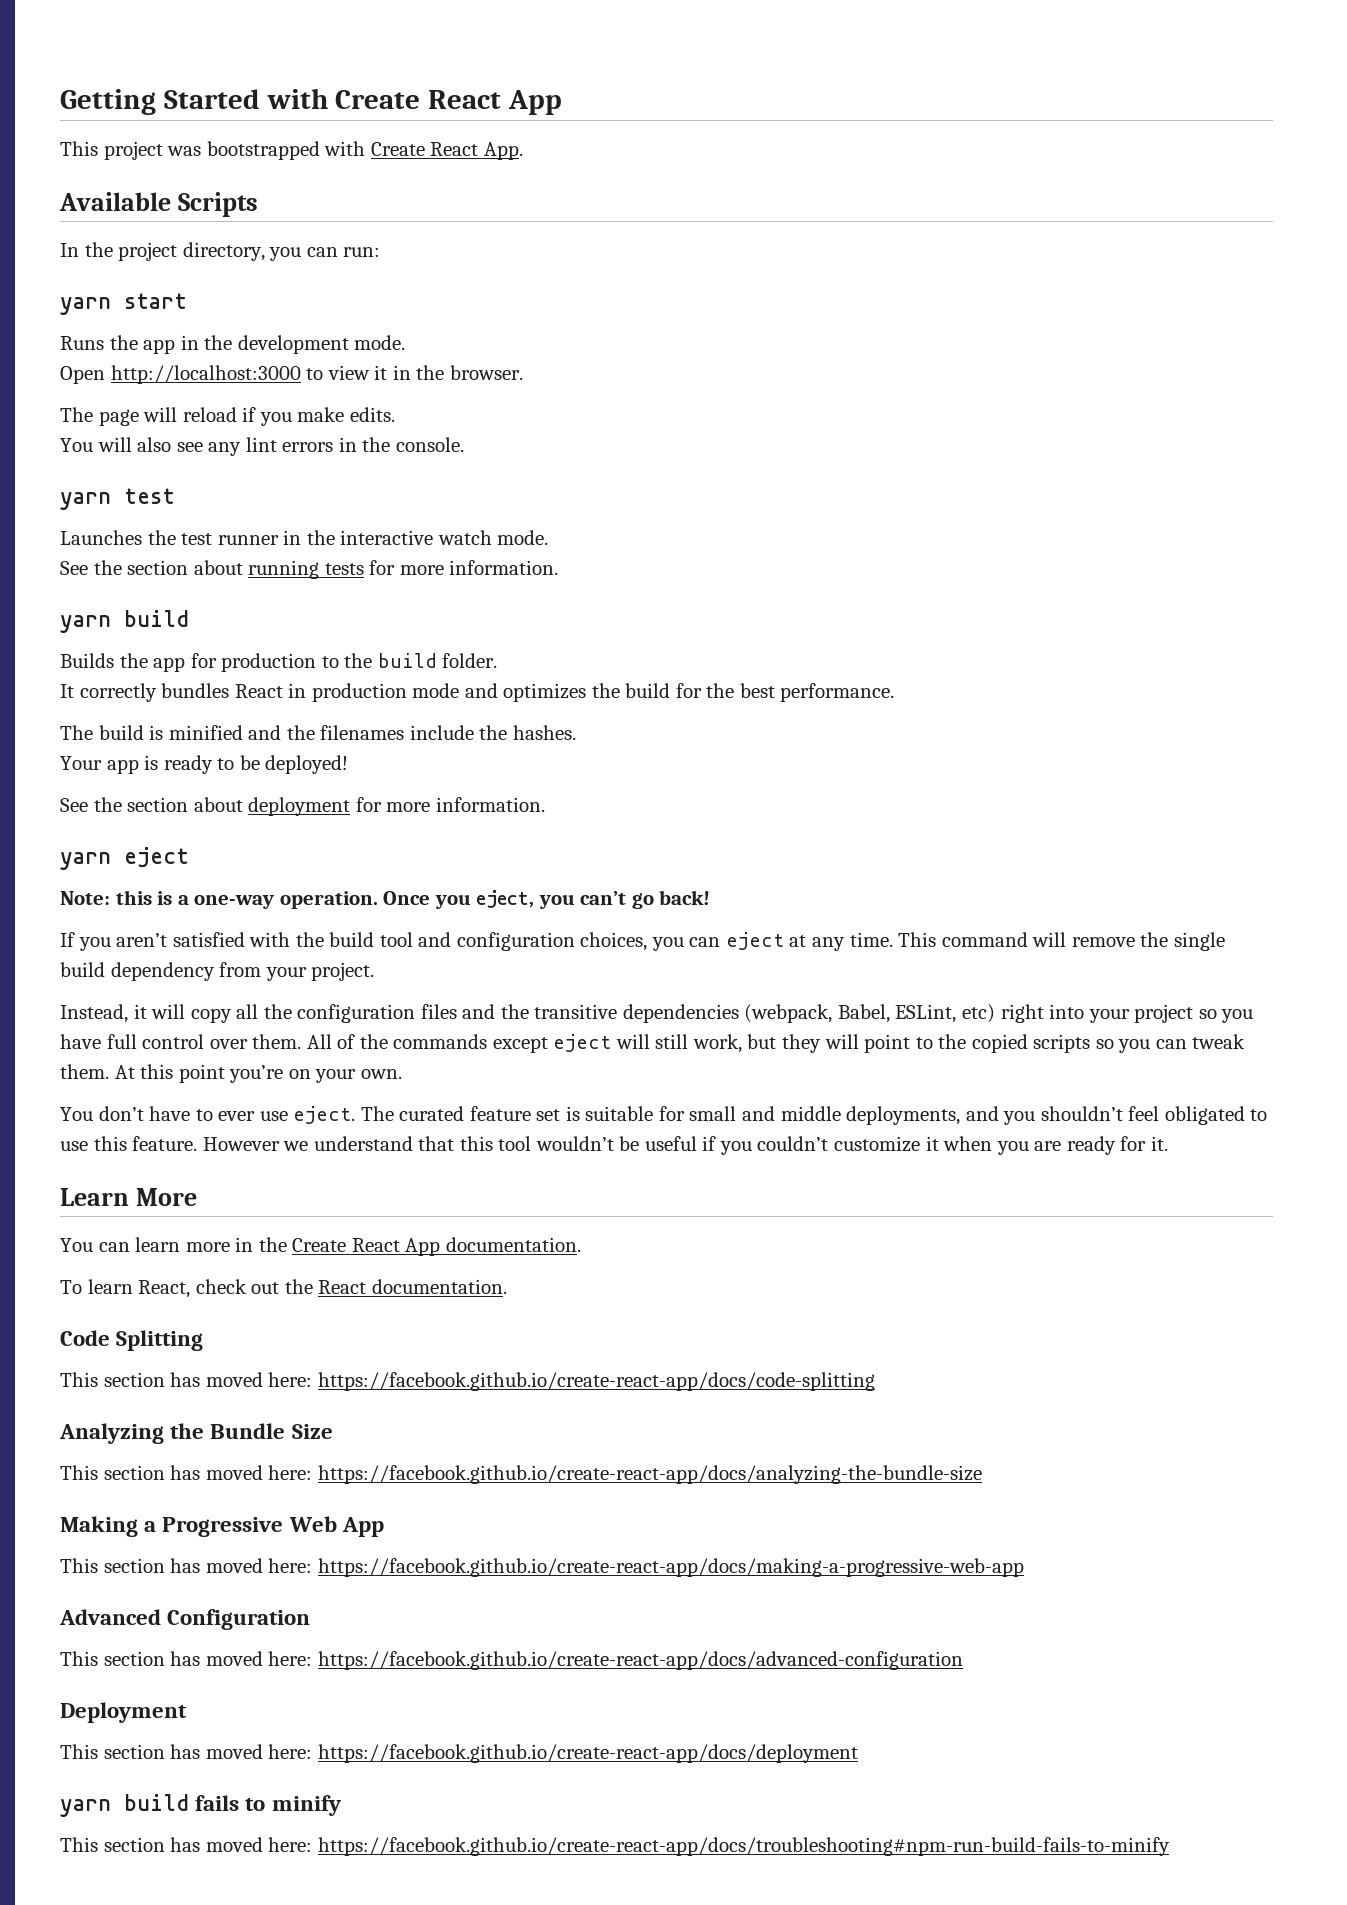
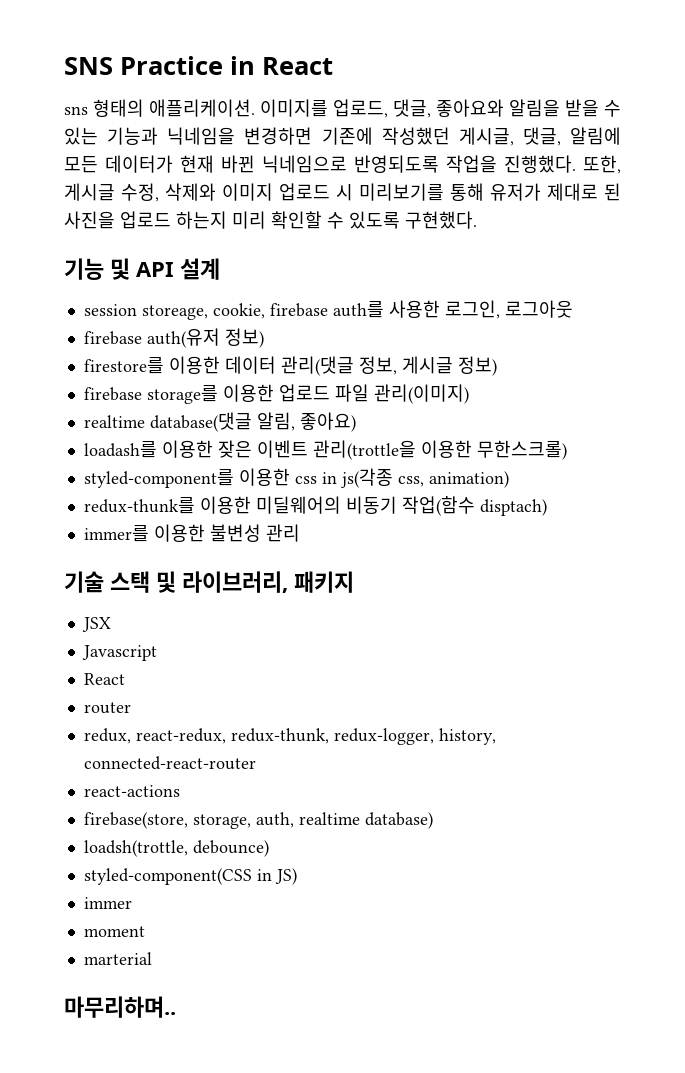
[60,88,563,115] [60,141,523,160] [59,192,258,217] [60,242,381,261] [60,293,187,315] [60,335,406,354] [60,365,523,384] [60,407,395,426] [60,437,464,456] [60,488,175,510] [60,530,549,545] [60,560,559,579] [60,610,189,633] [60,653,498,672] [60,683,895,702] [60,725,576,740] [60,755,349,774] [60,797,545,816] [60,847,189,870] [60,890,711,909] [60,932,1225,951] [60,962,375,981] [60,1004,1254,1023] [60,1034,1246,1053] [60,1064,402,1083] [60,1106,1268,1125] [60,1136,1168,1155] [60,1188,197,1206] [60,1237,581,1256] [60,1279,507,1298] [60,1330,204,1351] [60,1372,875,1391] [59,1423,333,1444] [60,1465,982,1484] [60,1516,384,1537] [60,1558,1024,1577] [59,1609,311,1630] [60,1651,963,1670] [60,1702,187,1723] [60,1744,858,1763] [60,1794,341,1817] [60,1837,1170,1856] Getting Started with Create React App // This project was bootstrapped with Create React App. // Available Scripts // In the project directory, you can run: // yarn start // Runs the app in the development mode. // Open http://localhost:3000 to view it in the browser. // The page will reload if you make edits. // You will also see any lint errors in the console. // yarn test // Launches the test runner in the interactive watch mode. // See the section about running tests for more information. // yarn build // Builds the app for production to the build folder. // It correctly bundles React in production mode and optimizes the build for the best performance. // The build is minified and the filenames include the hashes. // Your app is ready to be deployed! // See the section about deployment for more information. // yarn eject // Note: this is a one-way operation. Once you eject, you can’t go back! // If you aren’t satisfied with the build tool and configuration choices, you can eject at any time. This command will remove the single build dependency from your project. // Instead, it will copy all the configuration files and the transitive dependencies (webpack, Babel, ESLint, etc) right into your project so you have full control over them. All of the commands except eject will still work, but they will point to the copied scripts so you can tweak them. At this point you’re on your own. // You don’t have to ever use eject. The curated feature set is suitable for small and middle deployments, and you shouldn’t feel obligated to use this feature. However we understand that this tool wouldn’t be useful if you couldn’t customize it when you are ready for it. // Learn More // You can learn more in the Create React App documentation. // To learn React, check out the React documentation. // Code Splitting // This section has moved here: https://facebook.github.io/create-react-app/docs/code-splitting // Analyzing the Bundle Size // This section has moved here: https://facebook.github.io/create-react-app/docs/analyzing-the-bundle-size // Making a Progressive Web App // This section has moved here: https://facebook.github.io/create-react-app/docs/making-a-progressive-web-app // Advanced Configuration // This section has moved here: https://facebook.github.io/create-react-app/docs/advanced-configuration // Deployment // This section has moved here: https://facebook.github.io/create-react-app/docs/deployment // yarn build fails to minify // This section has moved here: https://facebook.github.io/create-react-app/docs/troubleshooting#npm-run-build-fails-to-minify -> [64,56,333,75] [64,99,621,118] [64,127,621,146] [64,155,621,174] [64,183,621,202] [64,211,477,229] [64,258,220,280] [83,300,573,320] [83,328,264,348] [83,356,497,376] [83,384,469,404] [83,412,356,432] [83,440,567,460] [83,468,509,488] [83,496,547,516] [83,524,300,542] [64,571,354,593] [81,617,111,632] [81,645,157,661] [83,673,125,685] [83,702,131,714] [83,728,496,745] [83,756,256,770] [83,785,180,797] [83,812,433,829] [83,840,269,857] [83,868,297,885] [83,897,132,909] [83,926,145,937] [83,952,152,965] [64,996,176,1018] SNS Practice in React // sns 형태의 애플리케이션. 이미지를 업로드, 댓글, 좋아요와 알림을 받을 수 있는 기능과 닉네임을 변경하면 기존에 작성했던 게시글, 댓글, 알림에 모든 데이터가 현재 바뀐 닉네임으로 반영되도록 작업을 진행했다. 또한, 게시글 수정, 삭제와 이미지 업로드 시 미리보기를 통해 유저가 제대로 된 사진을 업로드 하는지 미리 확인할 수 있도록 구현했다. // 기능 및 API 설계 // session storeage, cookie, firebase auth를 사용한 로그인, 로그아웃 // firebase auth(유저 정보) // firestore를 이용한 데이터 관리(댓글 정보, 게시글 정보) // firebase storage를 이용한 업로드 파일 관리(이미지) // realtime database(댓글 알림, 좋아요) // loadash를 이용한 잦은 이벤트 관리(trottle을 이용한 무한스크롤) // styled-component를 이용한 css in js(각종 css, animation) // redux-thunk를 이용한 미딜웨어의 비동기 작업(함수 disptach) // immer를 이용한 불변성 관리 // 기술 스택 및 라이브러리, 패키지 // JSX // Javascript // React // router // redux, react-redux, redux-thunk, redux-logger, history, connected-react-router // react-actions // firebase(store, storage, auth, realtime database) // loadsh(trottle, debounce) // styled-component(CSS in JS) // immer // moment // marterial // 마무리하며..

